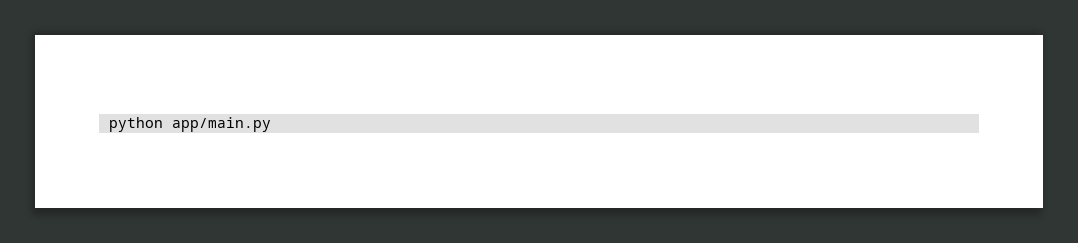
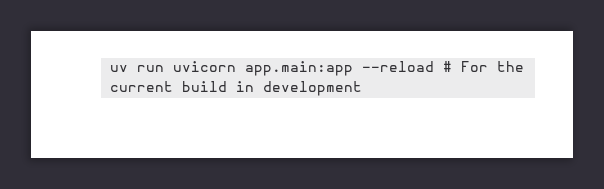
[108,117,271,132] python app/main.py -> [109,61,524,76] [109,81,362,96] uv run uvicorn app.main:app --reload # For the current build in development

